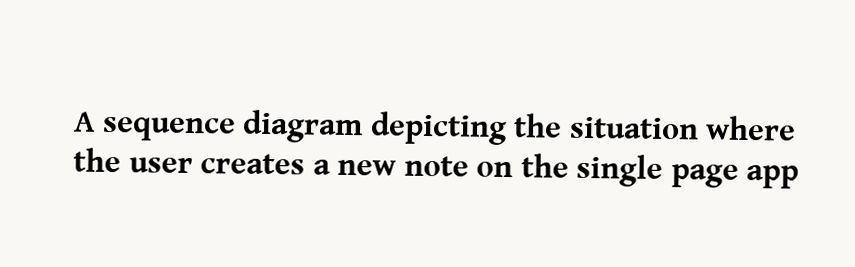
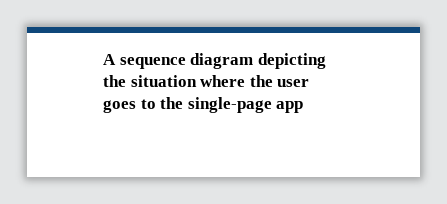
[200,153,739,188] creates a new note on the single page -> [103,97,272,113] goes to the single-page

